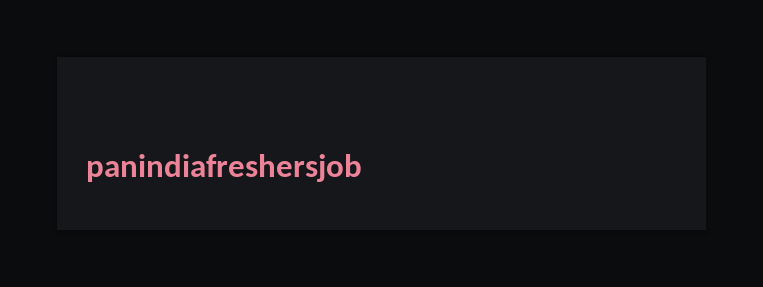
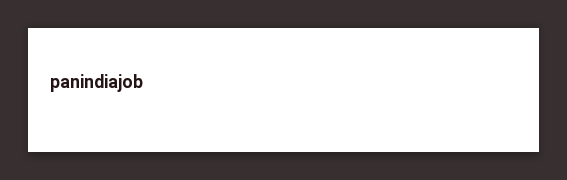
[86,154,362,182] panindiafreshersjob -> [50,74,143,92] panindiajob

